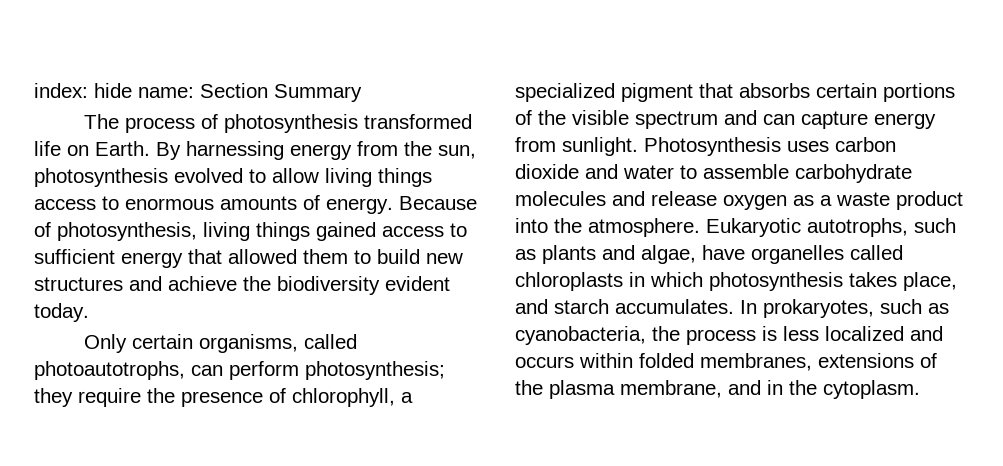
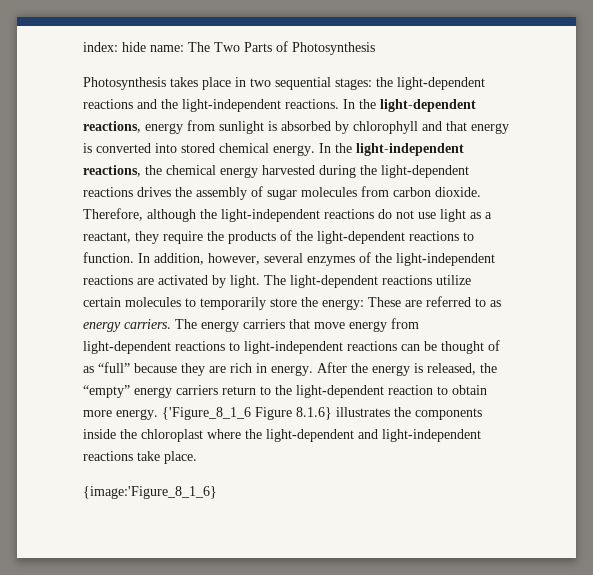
[200,83,362,102] [83,114,472,133] [34,141,476,160] [34,168,432,187] [34,195,477,214] [34,222,467,241] [34,249,463,268] [34,276,450,295] [34,303,89,322] [83,334,357,353] [34,361,445,380] [34,388,413,407] [515,83,955,102] [515,110,936,129] [515,137,896,156] [515,164,912,183] [515,191,963,210] [515,218,956,237] [515,245,903,264] [515,272,957,291] [515,299,949,318] [515,326,943,345] [515,353,937,371] [515,380,920,399] Section Summary // The process of photosynthesis transformed life on Earth. By harnessing energy from the sun, photosynthesis evolved to allow living things access to enormous amounts of energy. Because of photosynthesis, living things gained access to sufficient energy that allowed them to build new structures and achieve the biodiversity evident today. // Only certain organisms, called photoautotrophs, can perform photosynthesis; they require the presence of chlorophyll, a specialized pigment that absorbs certain portions of the visible spectrum and can capture energy from sunlight. Photosynthesis uses carbon dioxide and water to assemble carbohydrate molecules and release oxygen as a waste product into the atmosphere. Eukaryotic autotrophs, such as plants and algae, have organelles called chloroplasts in which photosynthesis takes place, and starch accumulates. In prokaryotes, such as cyanobacteria, the process is less localized and occurs within folded membranes, extensions of the plasma membrane, and in the cytoplasm. -> [188,41,375,55] [83,77,485,90] [83,99,476,112] [83,120,509,134] [83,143,464,156] [83,165,469,178] [83,186,481,200] [83,208,492,222] [83,230,474,244] [83,252,495,266] [83,275,471,288] [83,296,501,310] [83,318,419,332] [83,340,500,354] [83,362,497,376] [83,385,487,398] [83,407,482,420] [83,429,481,442] [83,451,197,464] [83,486,217,499] The Two Parts of Photosynthesis // Photosynthesis takes place in two sequential stages: the light-dependent reactions and the light-independent reactions. In the light-dependent reactions, energy from sunlight is absorbed by chlorophyll and that energy is converted into stored chemical energy. In the light-independent reactions, the chemical energy harvested during the light-dependent reactions drives the assembly of sugar molecules from carbon dioxide. Therefore, although the light-independent reactions do not use light as a reactant, they require the products of the light-dependent reactions to function. In addition, however, several enzymes of the light-independent reactions are activated by light. The light-dependent reactions utilize certain molecules to temporarily store the energy: These are referred to as energy carriers. The energy carriers that move energy from light-dependent reactions to light-independent reactions can be thought of as “full” because they are rich in energy. After the energy is released, the “empty” energy carriers return to the light-dependent reaction to obtain more energy. {'Figure_8_1_6 Figure 8.1.6} illustrates the components inside the chloroplast where the light-dependent and light-independent reactions take place. // {image:'Figure_8_1_6}

